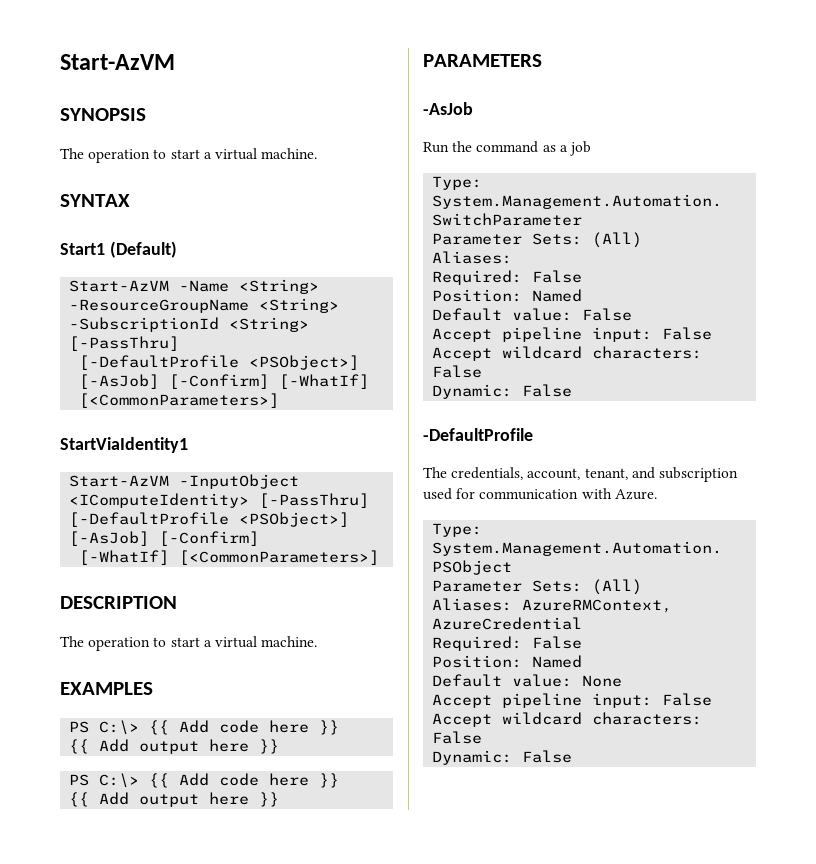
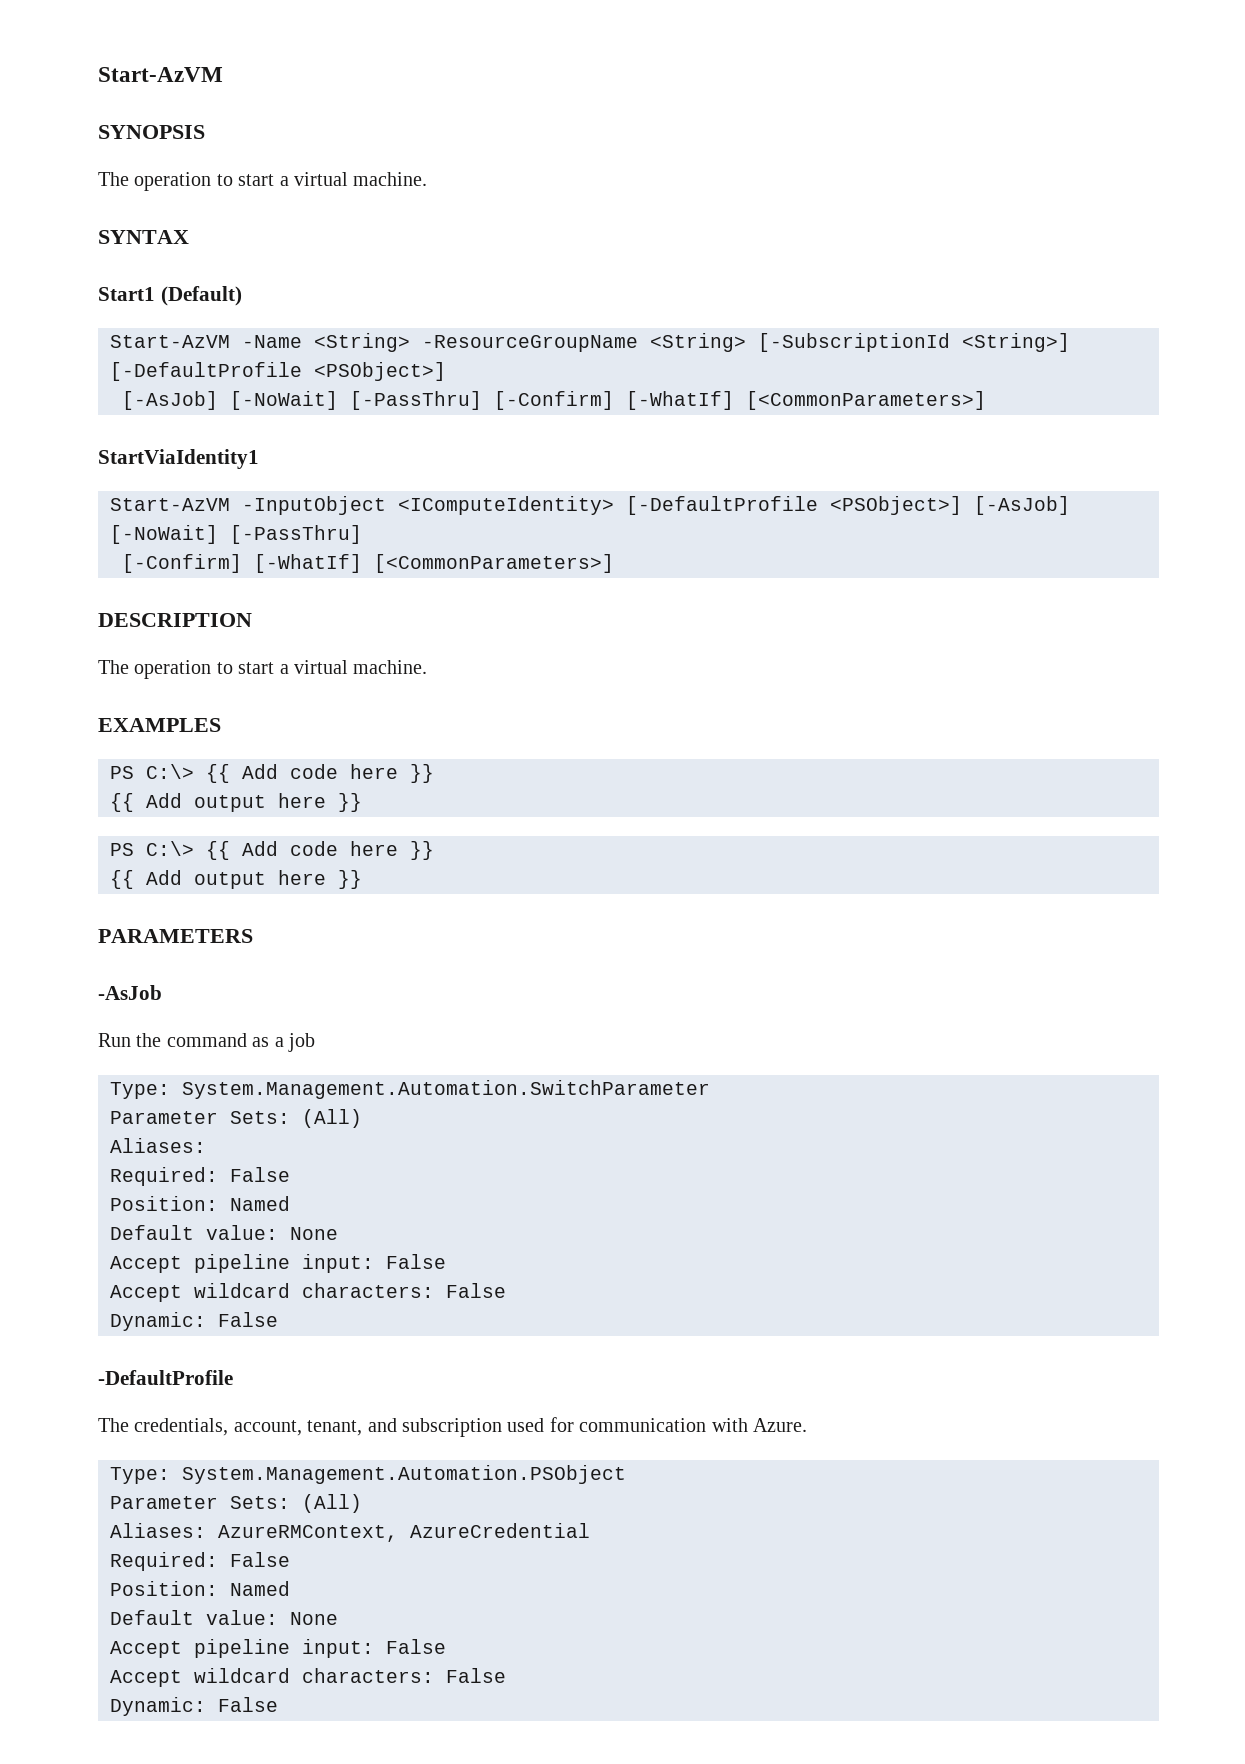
[69,317,310,332] [69,336,180,351] [79,355,360,370] [79,374,160,389] -SubscriptionId <String> [-PassThru] // [-DefaultProfile <PSObject>] [-AsJob] -> [758,333,1070,352] [110,362,446,381] [122,391,482,410] [-SubscriptionId <String>] [-DefaultProfile <PSObject>] // [-AsJob] [-NoWait] [-PassThru]
[259,493,370,508] [69,512,350,527] [69,531,260,546] [-PassThru] [-DefaultProfile <PSObject>] [-AsJob] [-Confirm] // -> [626,496,1070,515] [110,525,362,544] [122,554,242,573] [-DefaultProfile <PSObject>] [-AsJob] [-NoWait] [-PassThru] // [-Confirm]
[512,308,633,321] value: False -> [206,1225,338,1240] value: None

